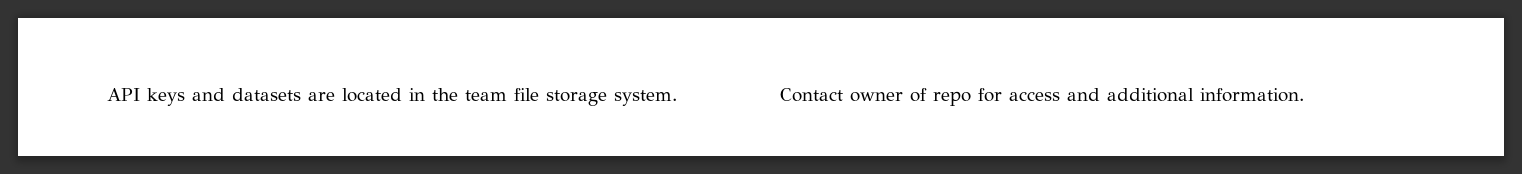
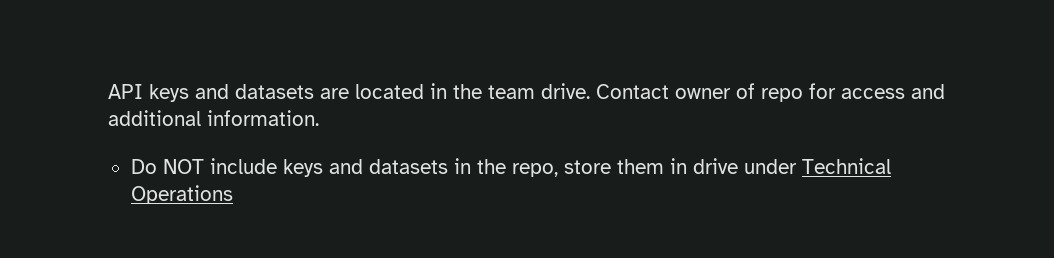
[514,88,677,106] file storage system. -> [541,83,590,99] drive.
(1304, 95) none -> [130,158,891,177] [130,185,233,204] // Do NOT include keys and datasets in the repo, store them in drive under Technical Operations

